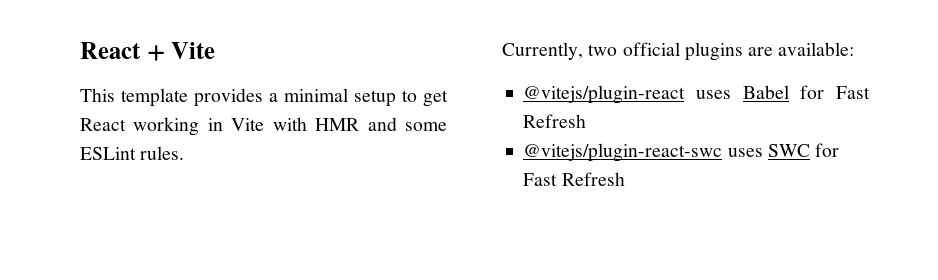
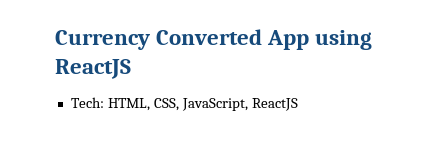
[80,42,216,61] [80,88,448,107] [80,117,447,136] [80,146,185,160] [502,42,855,61] [523,85,870,104] [523,114,587,128] [523,143,840,162] [523,172,625,186] React + Vite // This template provides a minimal setup to get React working in Vite with HMR and some ESLint rules. // Currently, two official plugins are available: // @vitejs/plugin-react uses Babel for Fast Refresh // @vitejs/plugin-react-swc uses SWC for Fast Refresh -> [55,29,373,50] [55,59,131,79] [70,97,298,111] Currency Converted App using ReactJS // Tech: HTML, CSS, JavaScript, ReactJS

